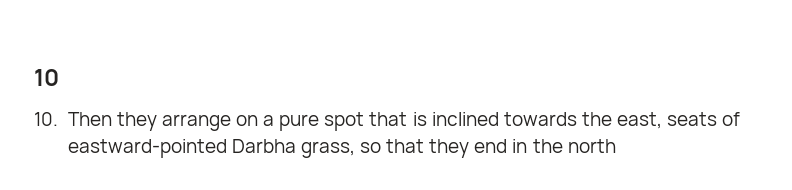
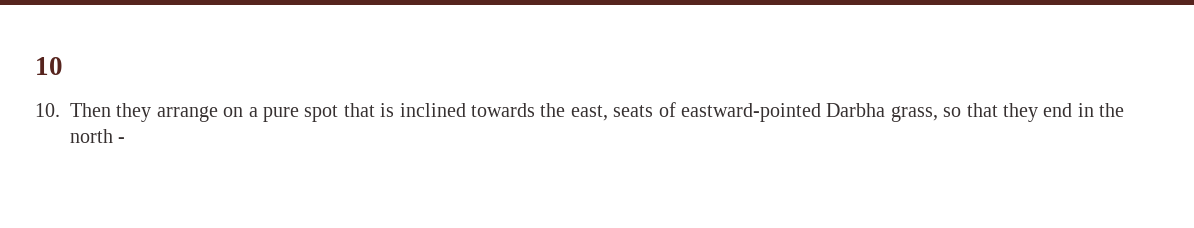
(616, 146) none -> [118,137,126,143] -

